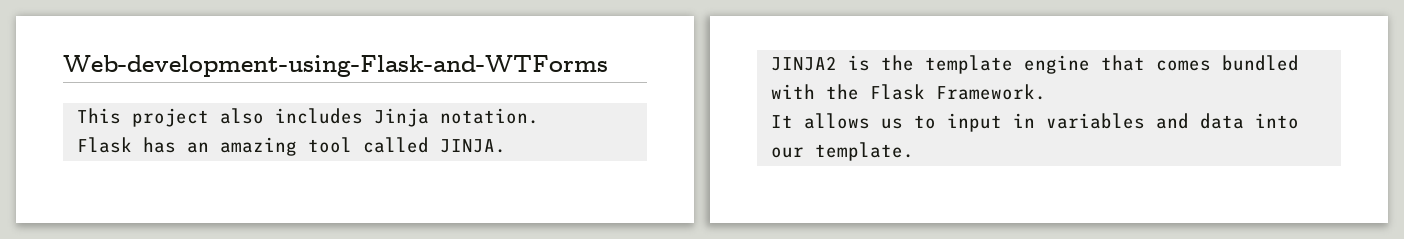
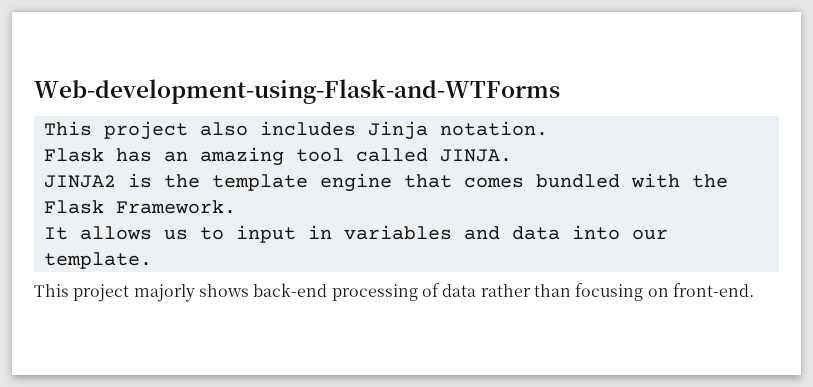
(914, 151) none -> [34,283,754,302] // This project majorly shows back-end processing of data rather than focusing on front-end.

